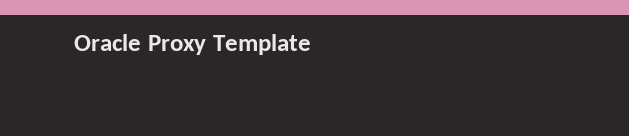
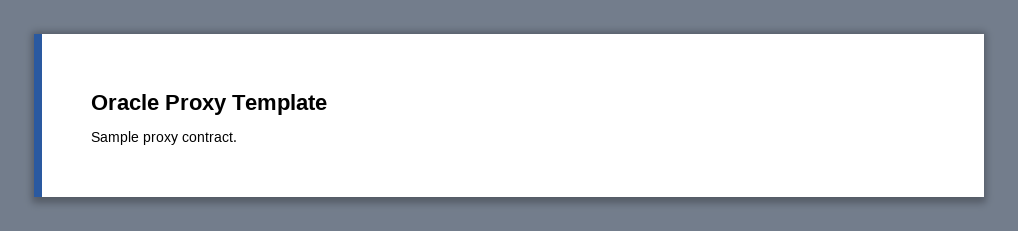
(311, 44) none -> [91,131,237,145] // Sample proxy contract.

